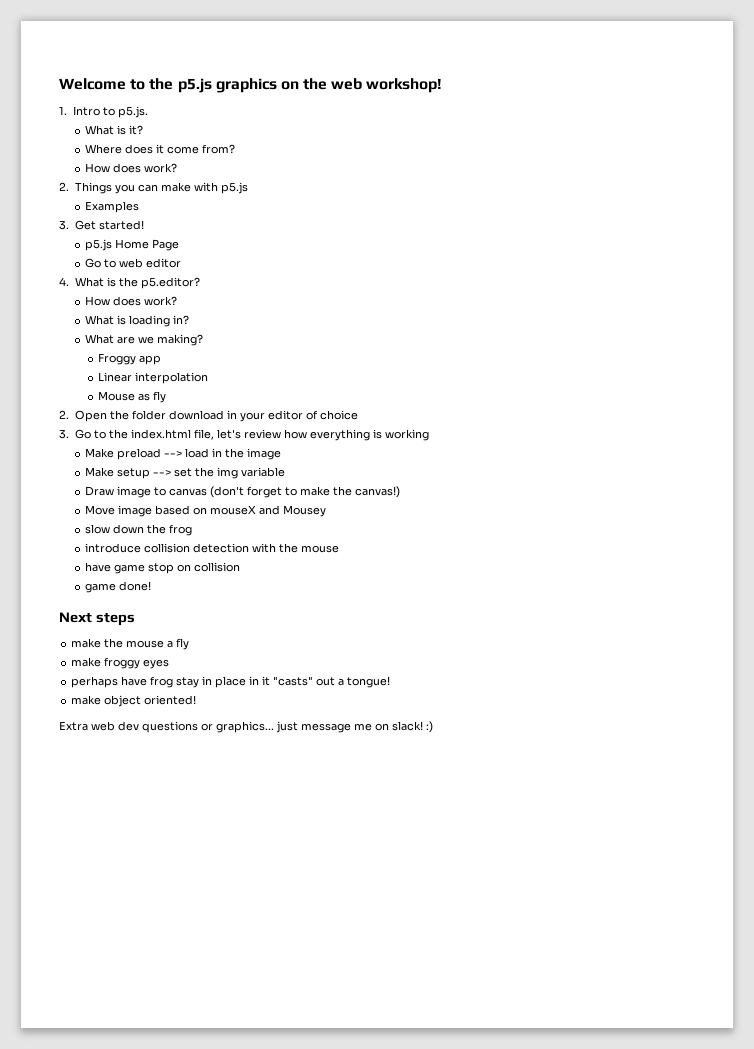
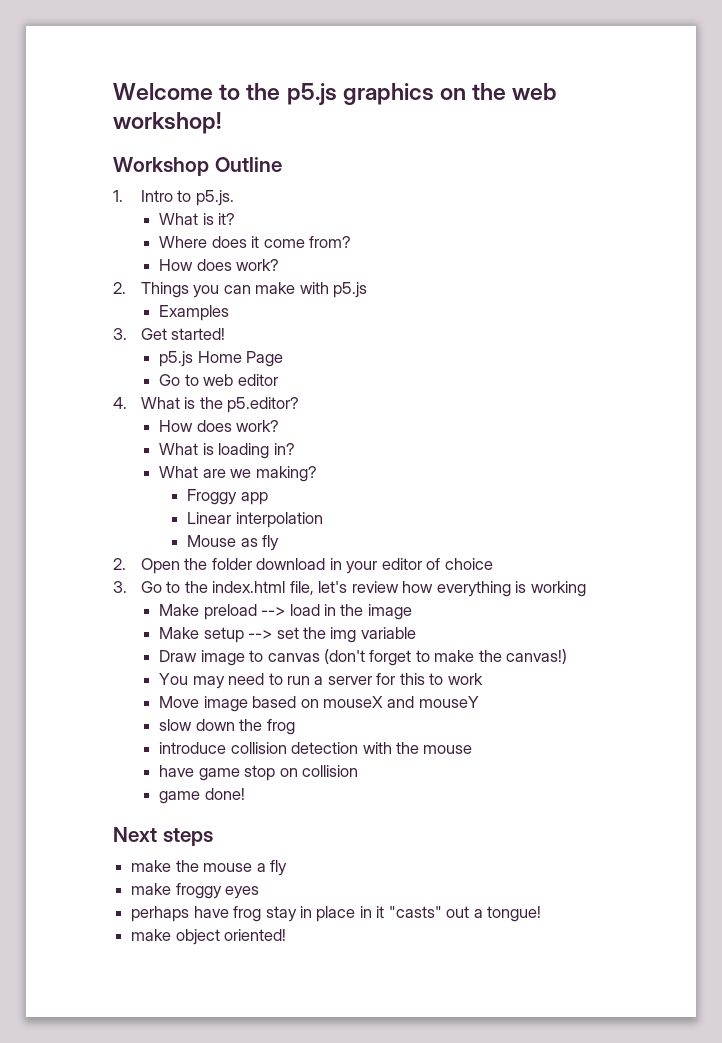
(443, 85) none -> [113,157,282,176] // Workshop Outline
(400, 492) none -> [159,673,483,689] // You may need to run a server for this to work
[282,505,326,517] Mousey -> [418,696,479,708] mouseY
[59,721,433,733] // Extra web dev questions or graphics... just message me on slack! :) -> (287, 935) none

